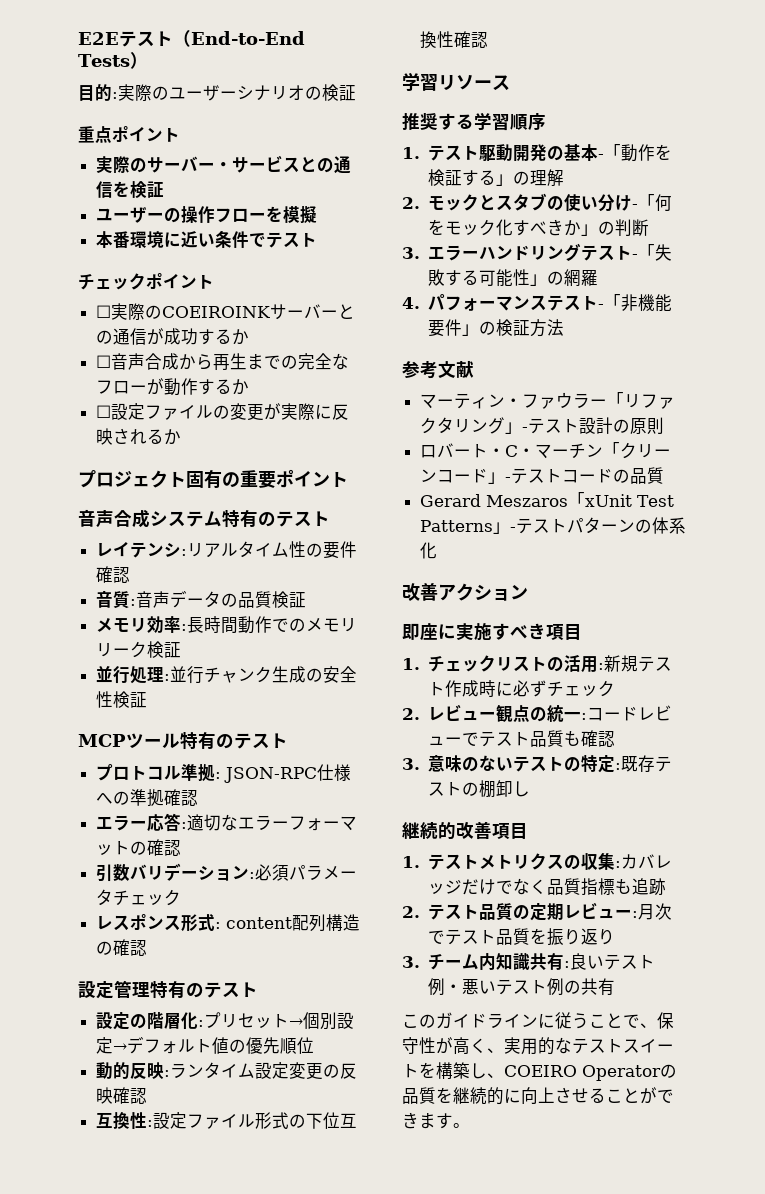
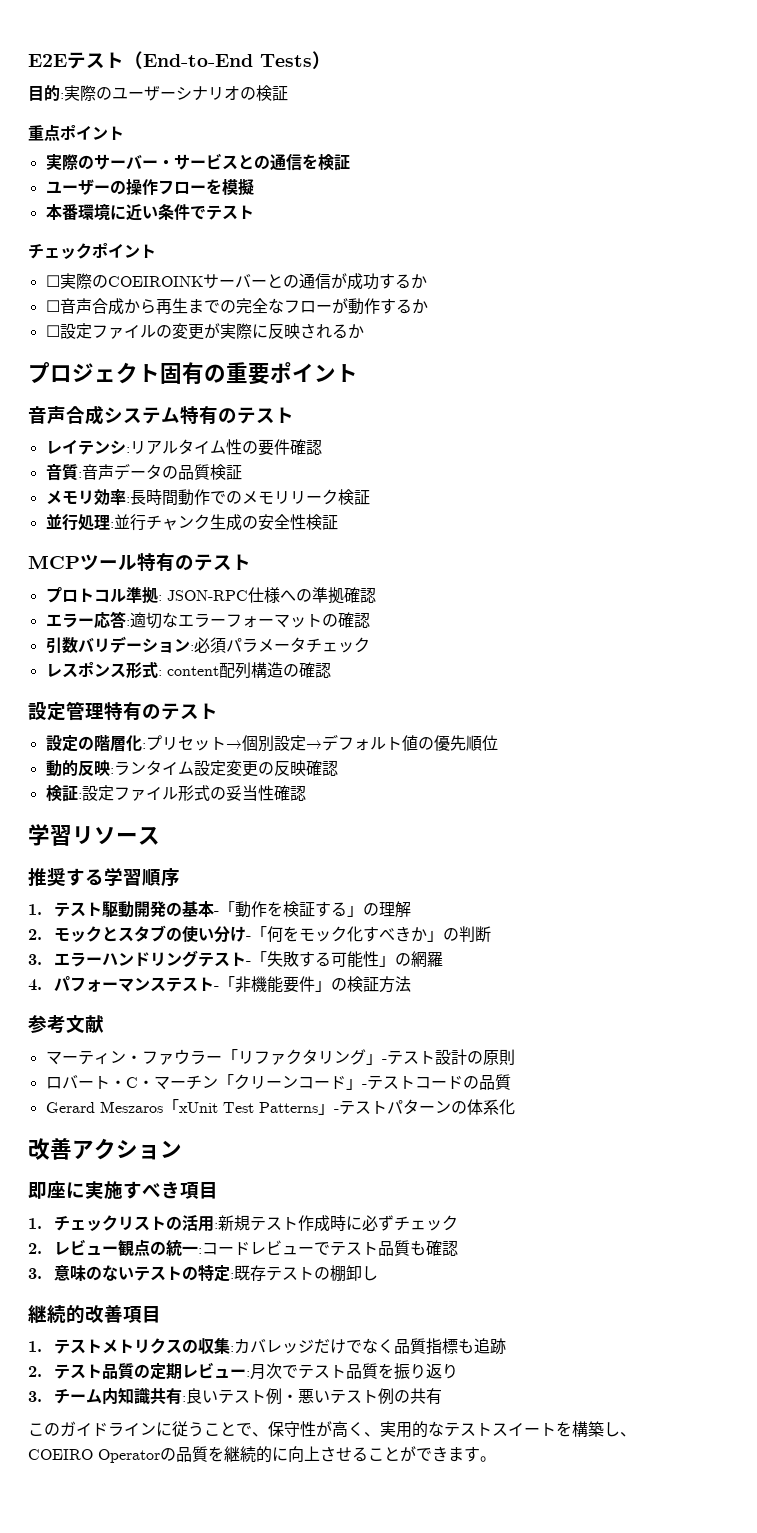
[96,1112,148,1129] 互換性 -> [45,784,78,802] 検証
[306,1112,358,1129] [420,31,438,49] 下位互換 -> [225,785,258,801] 妥当

